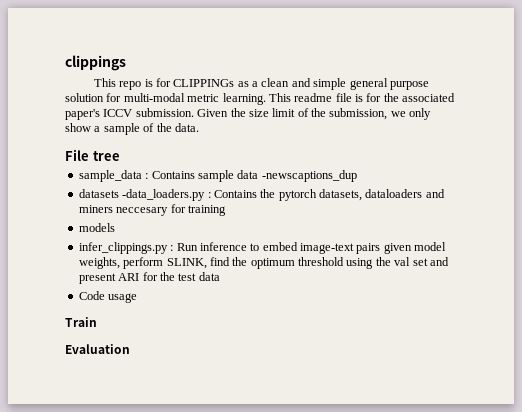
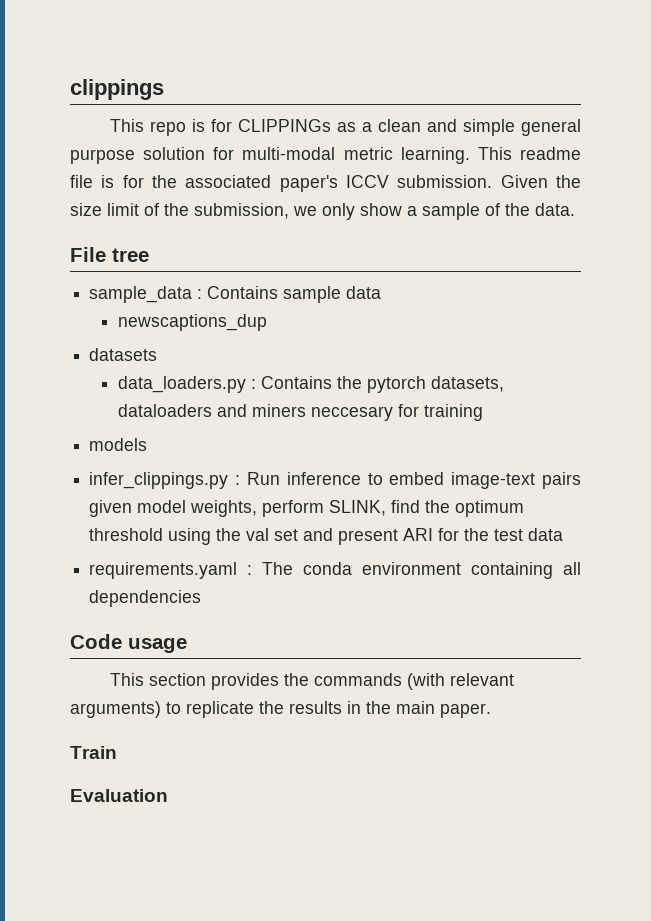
[261,170,357,182] -newscaptions_dup -> [117,314,267,331] // newscaptions_dup
[122,189,206,201] -data_loaders.py -> [117,376,246,393] // data_loaders.py
[78,291,138,303] Code usage -> [89,562,581,579] [89,590,202,607] [70,634,187,653] [109,673,514,690] [70,701,491,718] requirements.yaml : The conda environment containing all dependencies // Code usage // This section provides the commands (with relevant arguments) to replicate the results in the main paper.

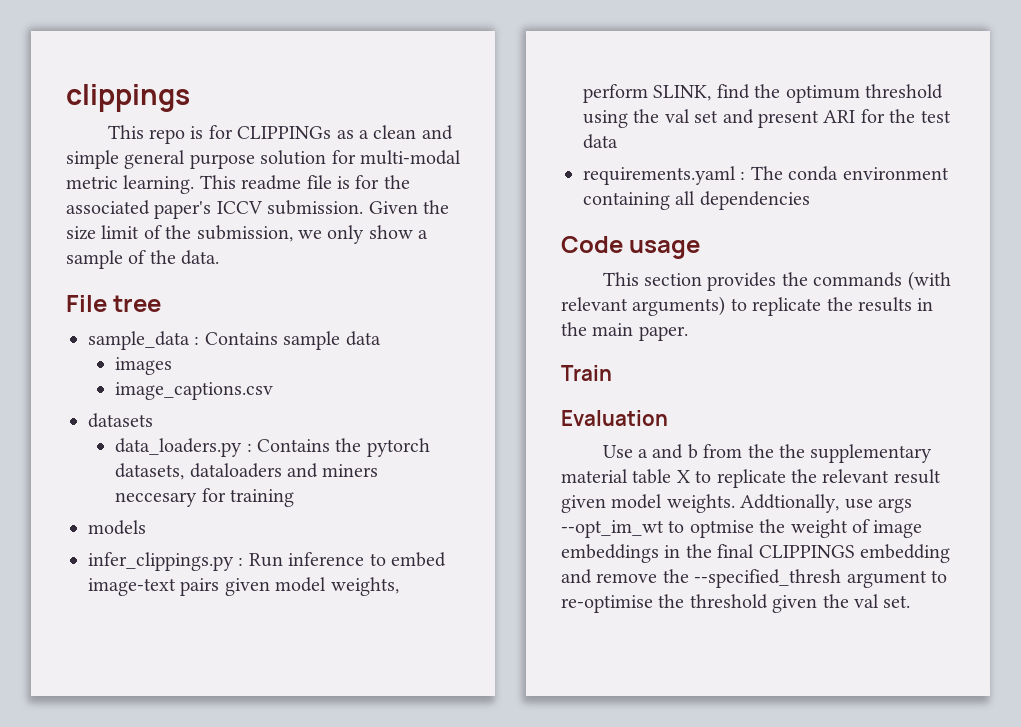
[117,314,267,331] newscaptions_dup -> [115,357,173,375] [115,382,274,400] images // image_captions.csv
(168, 795) none -> [602,444,933,463] [561,469,941,488] [561,494,912,513] [561,519,923,538] [561,544,950,563] [561,569,947,588] [561,594,911,613] // Use a and b from the the supplementary material table X to replicate the relevant result given model weights. Addtionally, use args --opt_im_wt to optmise the weight of image embeddings in the final CLIPPINGS embedding and remove the --specified_thresh argument to re-optimise the threshold given the val set.

